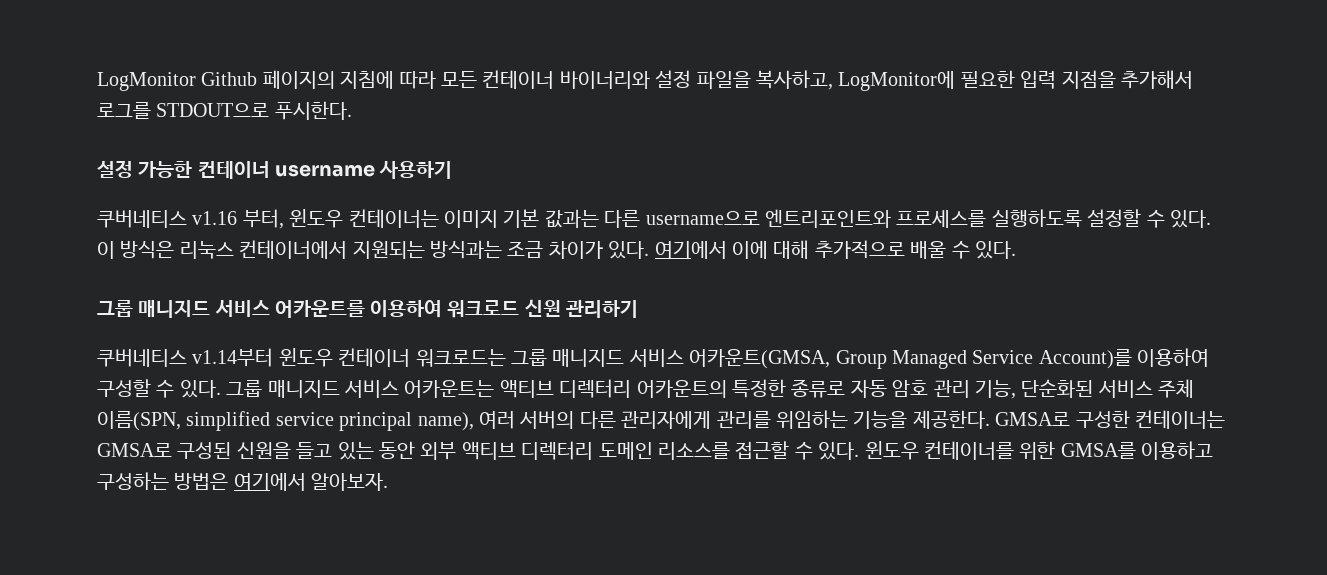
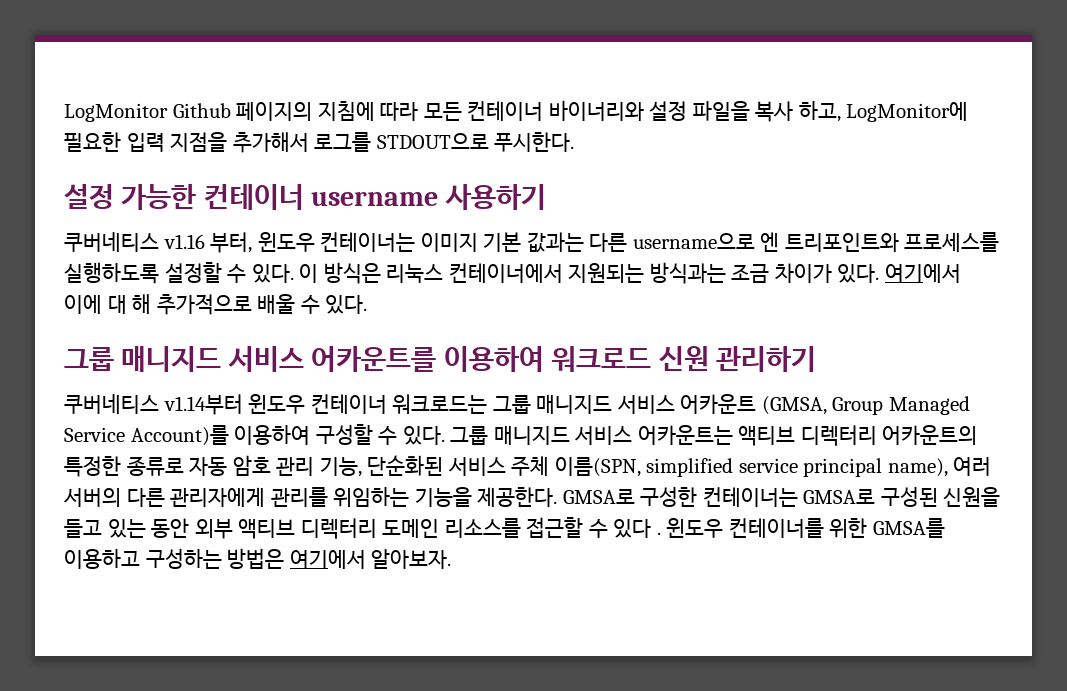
[755,70,833,90] 복사하고, -> [755,101,841,122] 복사 하고,
[764,209,891,228] 엔트리포인트와 -> [760,232,899,252] 엔 트리포인트와
[773,240,810,259] 대해 -> [107,294,152,314] 대 해
[689,349,831,369] 어카운트(GMSA, -> [680,394,827,415] 어카운트 (GMSA,
[818,442,860,460] 있다. -> [613,519,661,538] 있다 .

